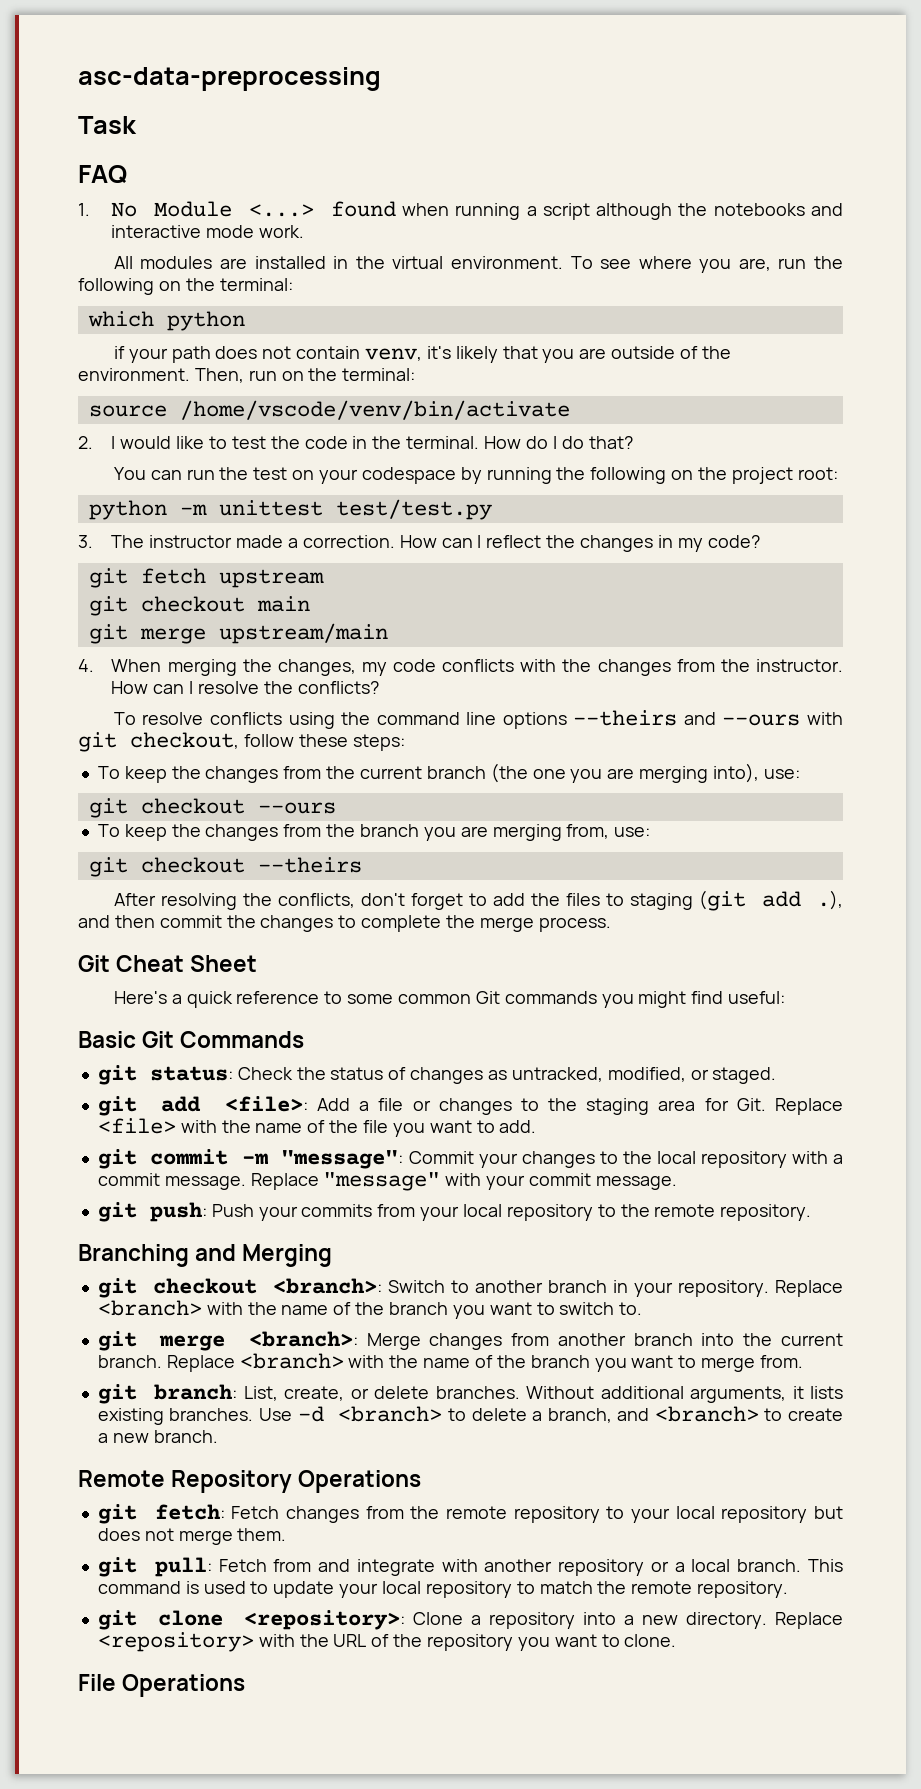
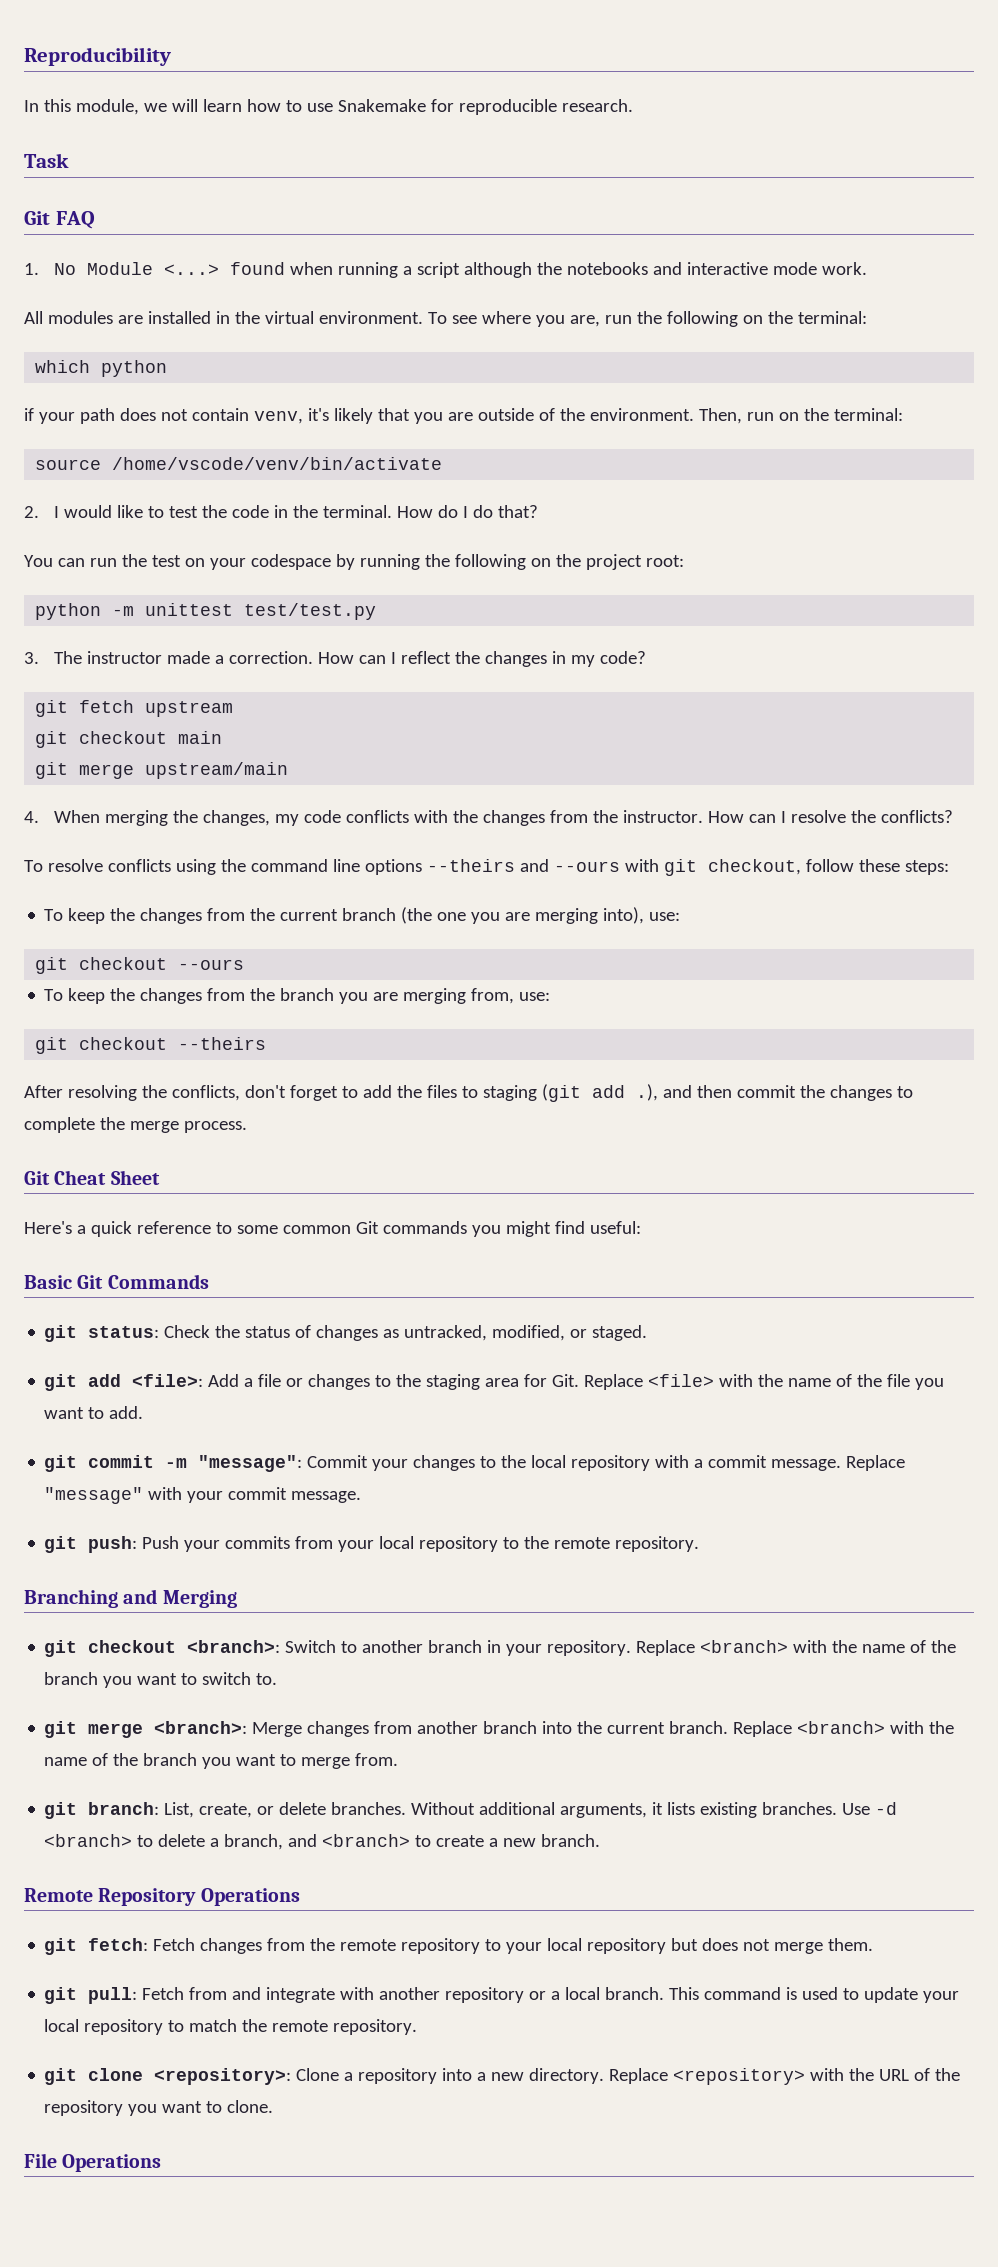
[78,67,381,91] asc-data-preprocessing -> [24,47,171,66] [24,99,633,115] Reproducibility // In this module, we will learn how to use Snakemake for reproducible research.
(137, 125) none -> [24,211,50,225] Git

